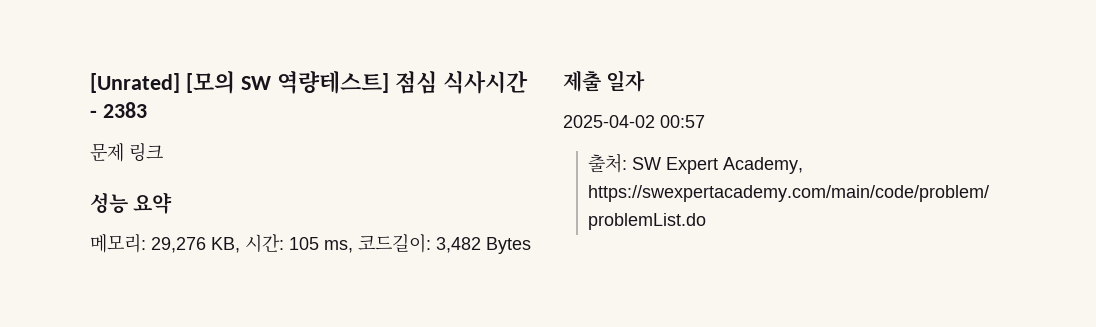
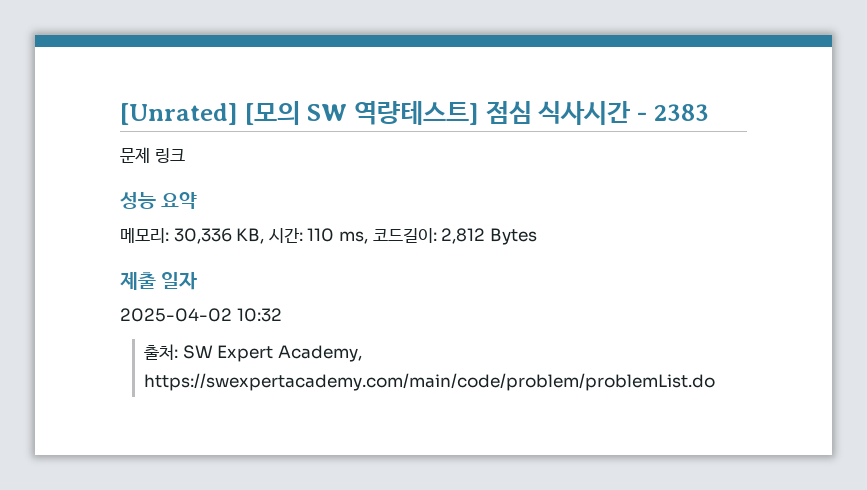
[151,237,206,253] 29,276 -> [173,228,232,244] 30,336
[289,237,319,250] 105 -> [307,228,335,242] 110
[436,237,481,253] 3,482 -> [441,228,486,244] 2,812
[660,115,705,128] 00:57 -> [236,308,282,322] 10:32

